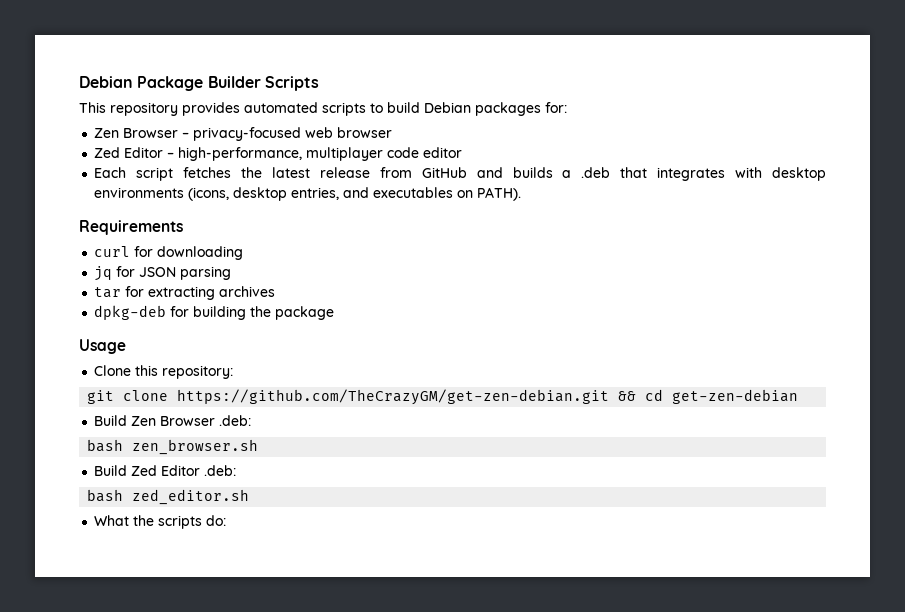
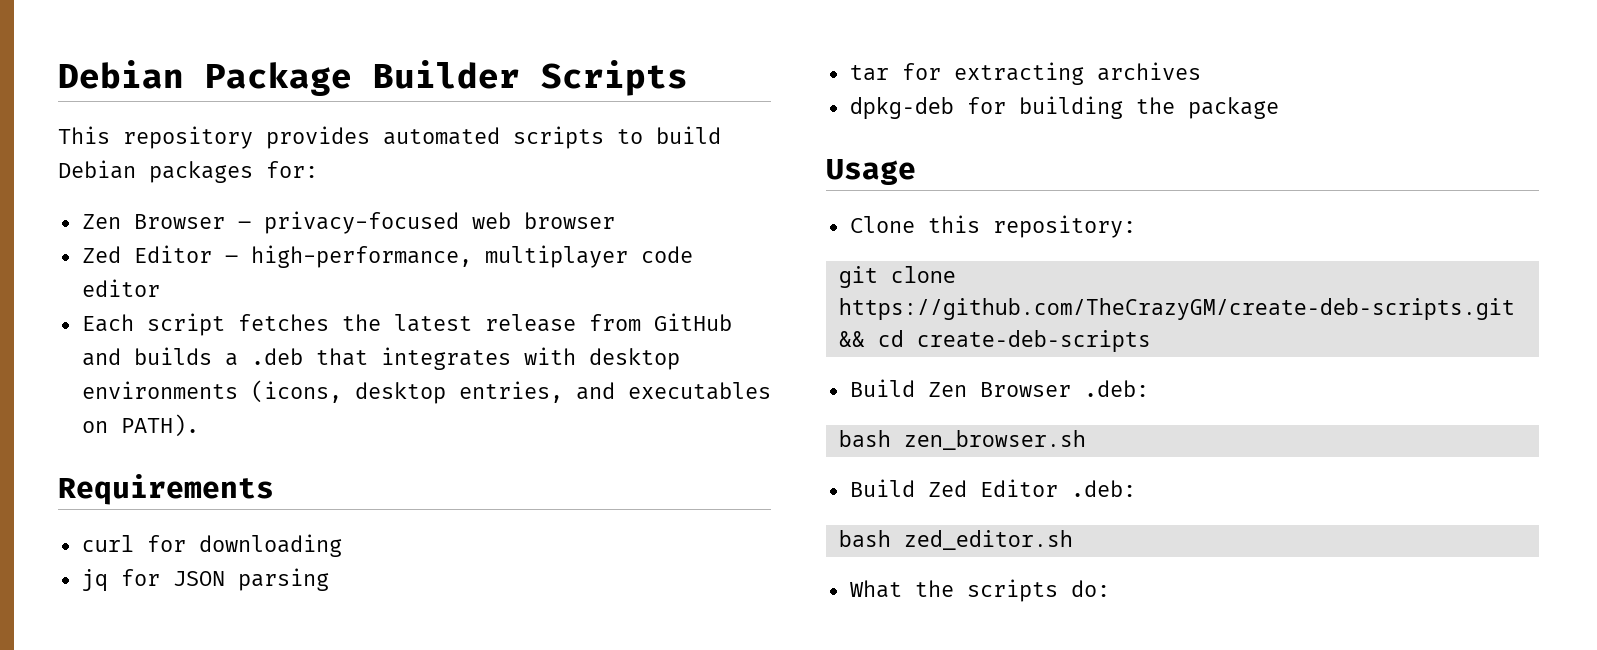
[177,389,610,405] https://github.com/TheCrazyGM/get-zen-debian.git -> [838,298,1515,320] https://github.com/TheCrazyGM/create-deb-scripts.git
[672,389,799,404] get-zen-debian -> [916,330,1151,352] create-deb-scripts

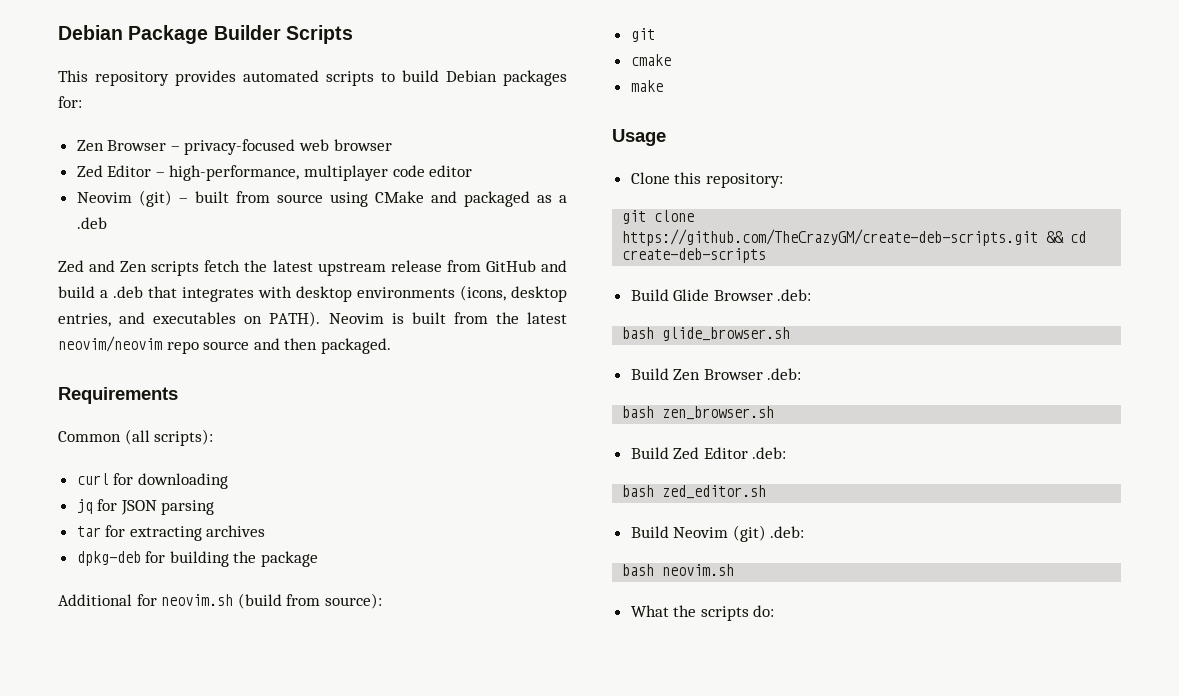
[81,313,472,336] Each script fetches the latest -> [76,190,567,207] [76,217,107,229] [58,260,386,276] Neovim (git) – built from source using CMake and packaged as a .deb // Zed and Zen scripts fetch the latest upstream
[133,347,212,365] builds -> [58,286,95,298] build
[58,474,274,505] // Requirements -> [328,312,568,324] [58,336,391,354] [58,387,178,404] [58,429,214,446] Neovim is built from the latest neovim/neovim repo source and then packaged. // Requirements // Common (all scripts):
(1279, 108) none -> [58,593,382,609] [630,28,655,42] [630,54,671,66] [630,80,663,92] // Additional for neovim.sh (build from source): // git // cmake // make
(1151, 341) none -> [630,289,812,301] [622,327,791,341] // Build Glide Browser .deb: // bash glide_browser.sh
(1073, 540) none -> [630,525,805,542] [622,564,735,576] // Build Neovim (git) .deb: // bash neovim.sh

